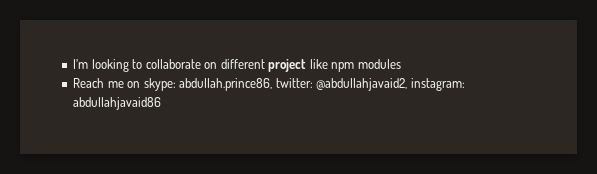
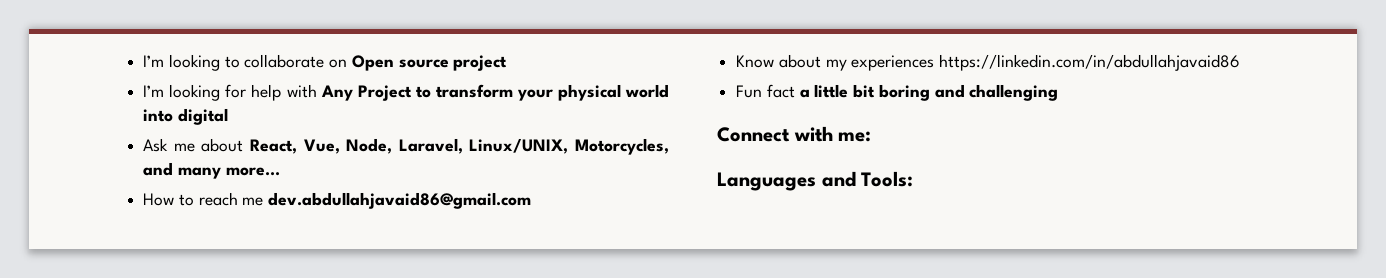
[220,59,265,69] different -> [351,55,449,71] Open source
[309,59,401,72] [73,78,465,91] [73,97,162,110] like npm modules // Reach me on skype: abdullah.prince86, twitter: @abdullahjavaid2, instagram: abdullahjavaid86 -> [143,84,669,101] [143,108,228,125] [143,138,669,155] [143,162,280,179] [143,192,532,209] [736,54,1241,71] [736,84,1059,101] [717,126,872,142] [717,171,914,191] // I’m looking for help with Any Project to transform your physical world into digital // Ask me about React, Vue, Node, Laravel, Linux/UNIX, Motorcycles, and many more... // How to reach me dev.abdullahjavaid86@gmail.com // Know about my experiences https://linkedin.com/in/abdullahjavaid86 // Fun fact a little bit boring and challenging // Connect with me: // Languages and Tools:

